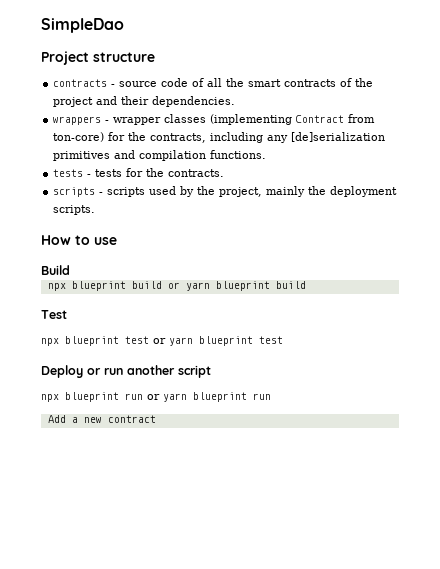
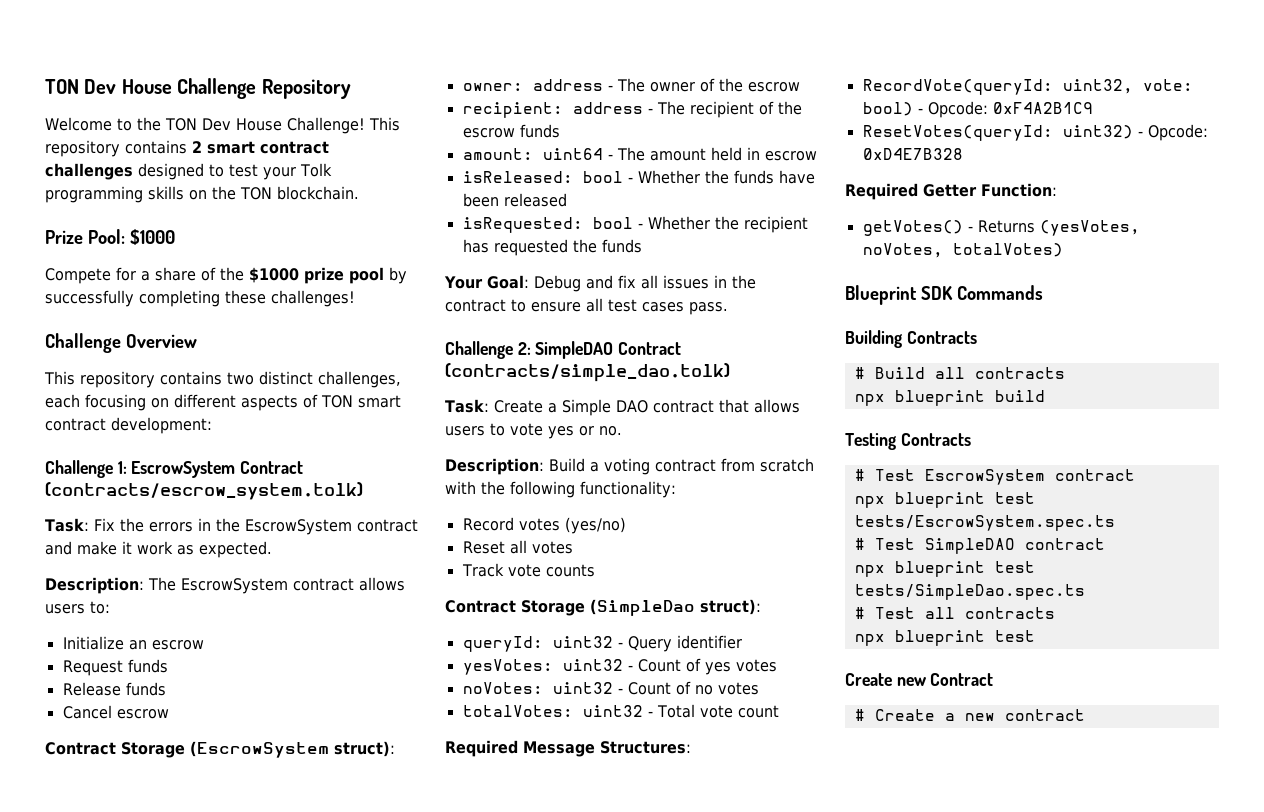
[41,18,124,33] [41,51,155,65] [53,78,374,87] [53,96,236,107] [53,114,376,125] [53,132,386,143] [53,150,267,161] [53,168,225,177] [53,186,398,197] [53,205,96,215] [41,235,117,245] [41,265,70,275] SimpleDao // Project structure // contracts - source code of all the smart contracts of the project and their dependencies. // wrappers - wrapper classes (implementing Contract from ton-core) for the contracts, including any [de]serialization primitives and compilation functions. // tests - tests for the contracts. // scripts - scripts used by the project, mainly the deployment scripts. // How to use // Build -> [45,78,351,99] [45,117,400,134] [45,140,329,157] [45,163,332,180] [45,186,359,203] [45,229,175,245] [45,267,407,284] [45,290,355,307] [45,333,197,353] [44,371,401,388] [45,394,401,411] [45,417,212,434] [45,460,304,478] [45,482,363,500] [45,518,418,535] [45,541,272,558] [45,577,405,594] [45,601,110,614] [62,636,204,650] [62,659,168,676] [62,682,166,696] [62,705,169,719] [45,741,395,758] [462,78,800,92] [462,101,802,118] [462,124,560,138] [462,147,817,161] [462,170,815,184] [462,193,567,207] [462,216,808,233] [462,239,642,256] [444,275,756,292] [445,298,728,315] [445,341,682,359] [445,363,730,382] [445,399,800,416] [445,423,622,439] [445,458,814,475] [445,481,676,498] [462,517,626,534] [462,540,573,554] [461,563,595,577] [445,599,761,616] [462,635,742,652] [462,658,777,675] [462,681,759,695] [462,704,779,718] [445,740,691,757] [862,79,1193,95] [862,101,1093,118] [862,124,1208,141] [862,148,963,160] [845,183,1057,200] [862,220,1140,236] [862,243,1063,258] [845,285,1043,305] [845,330,977,348] [854,367,1065,379] TON Dev House Challenge Repository // Welcome to the TON Dev House Challenge! This repository contains 2 smart contract challenges designed to test your Tolk programming skills on the TON blockchain. // Prize Pool: $1000 // Compete for a share of the $1000 prize pool by successfully completing these challenges! // Challenge Overview // This repository contains two distinct challenges, each focusing on different aspects of TON smart contract development: // Challenge 1: EscrowSystem Contract (contracts/escrow_system.tolk) // Task: Fix the errors in the EscrowSystem contract and make it work as expected. // Description: The EscrowSystem contract allows users to: // Initialize an escrow // Request funds // Release funds // Cancel escrow // Contract Storage (EscrowSystem struct): // owner: address - The owner of the escrow // recipient: address - The recipient of the escrow funds // amount: uint64 - The amount held in escrow // isReleased: bool - Whether the funds have been released // isRequested: bool - Whether the recipient has requested the funds // Your Goal: Debug and fix all issues in the contract to ensure all test cases pass. // Challenge 2: SimpleDAO Contract (contracts/simple_dao.tolk) // Task: Create a Simple DAO contract that allows users to vote yes or no. // Description: Build a voting contract from scratch with the following functionality: // Record votes (yes/no) // Reset all votes // Track vote counts // Contract Storage (SimpleDao struct): // queryId: uint32 - Query identifier // yesVotes: uint32 - Count of yes votes // noVotes: uint32 - Count of no votes // totalVotes: uint32 - Total vote count // Required Message Structures: // RecordVote(queryId: uint32, vote: bool) - Opcode: 0xF4A2B1C9 // ResetVotes(queryId: uint32) - Opcode: 0xD4E7B328 // Required Getter Function: // getVotes() - Returns (yesVotes, noVotes, totalVotes) // Blueprint SDK Commands // Building Contracts // # Build all contracts
[167,281,306,291] [41,310,67,319] [41,336,283,346] [41,365,211,378] [41,392,271,402] [47,415,66,423] or yarn blueprint build // Test // npx blueprint test or yarn blueprint test // Deploy or run another script // npx blueprint run or yarn blueprint run // Add -> [845,433,971,450] [854,469,1135,485] [854,492,1035,508] [854,515,1115,531] [854,538,1105,554] [854,561,1035,577] [854,584,1085,600] [854,607,1055,619] [854,630,1035,646] [845,673,994,686] [854,709,935,721] // Testing Contracts // # Test EscrowSystem contract // npx blueprint test tests/EscrowSystem.spec.ts // # Test SimpleDAO contract // npx blueprint test tests/SimpleDao.spec.ts // # Test all contracts // npx blueprint test // Create new Contract // # Create

